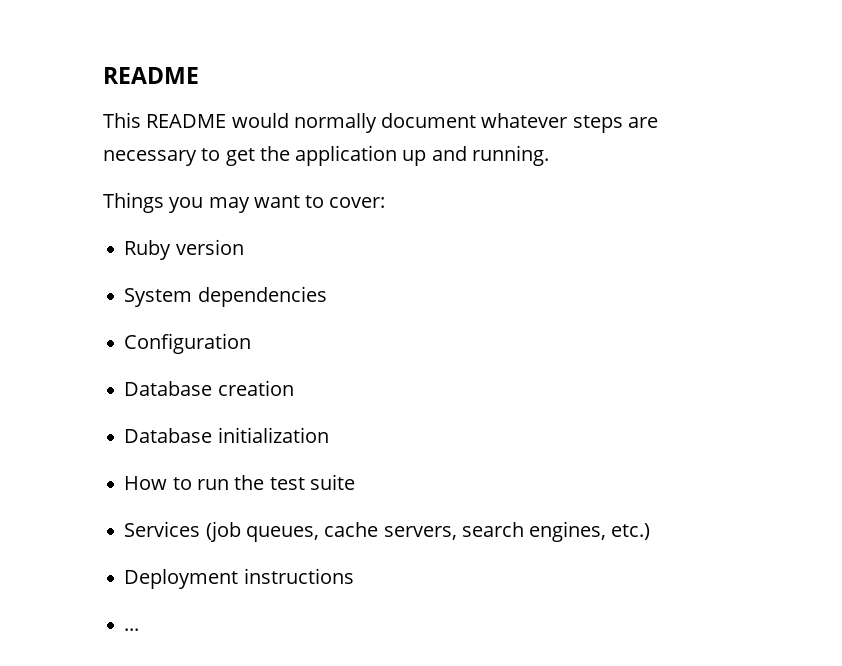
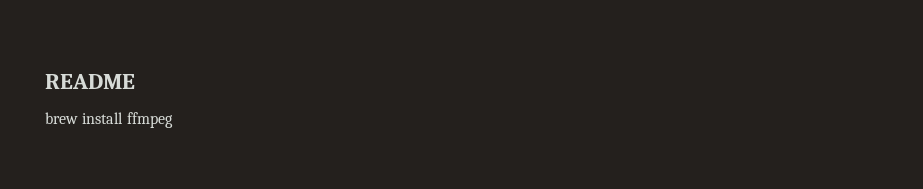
[103,112,658,133] [103,145,549,166] [103,192,386,213] [124,239,244,260] [124,286,327,307] [124,333,252,354] [124,380,294,396] [124,427,329,443] [124,474,355,490] [124,521,651,542] [124,568,354,589] [124,628,140,631] This README would normally document whatever steps are necessary to get the application up and running. // Things you may want to cover: // Ruby version // System dependencies // Configuration // Database creation // Database initialization // How to run the test suite // Services (job queues, cache servers, search engines, etc.) // Deployment instructions // ... -> [45,112,173,128] brew install ffmpeg

